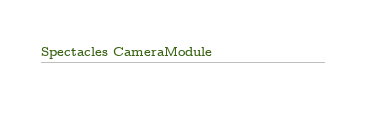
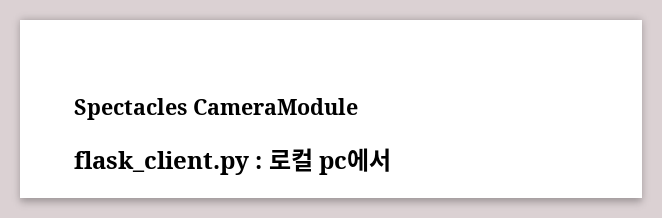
(212, 51) none -> [74,148,392,175] // flask_client.py : 로컬 pc에서

